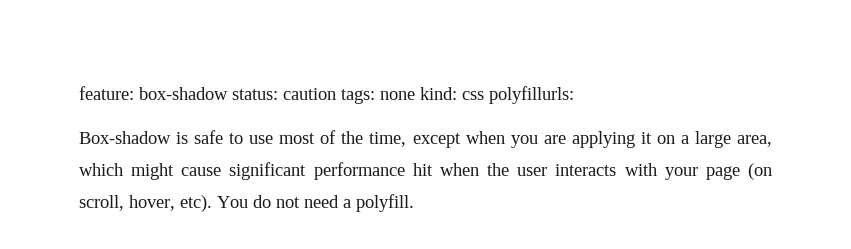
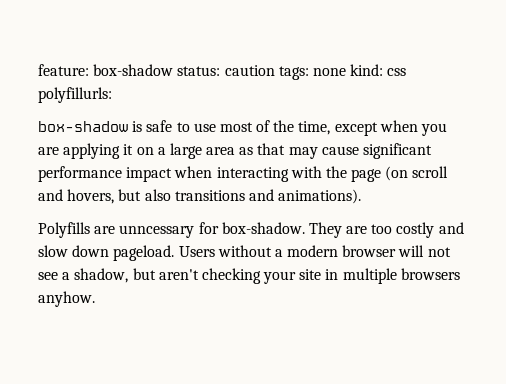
[79,131,171,144] Box-shadow -> [38,121,128,132] box-shadow
[736,135,772,147] [79,162,772,180] [79,194,414,212] area, which might cause significant performance hit when the user interacts with your page (on scroll, hover, etc). You do not need a polyfill. -> [206,143,433,159] [38,166,449,182] [38,189,362,204] [38,222,464,238] [38,245,451,261] [38,268,460,284] [38,291,95,307] area as that may cause significant performance impact when interacting with the page (on scroll and hovers, but also transitions and animations). // Polyfills are unncessary for box-shadow. They are too costly and slow down pageload. Users without a modern browser will not see a shadow, but aren't checking your site in multiple browsers anyhow.

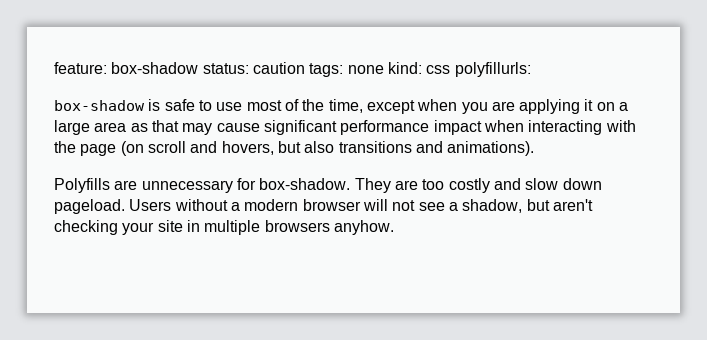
[119,225,195,238] unncessary -> [141,180,233,193] unnecessary

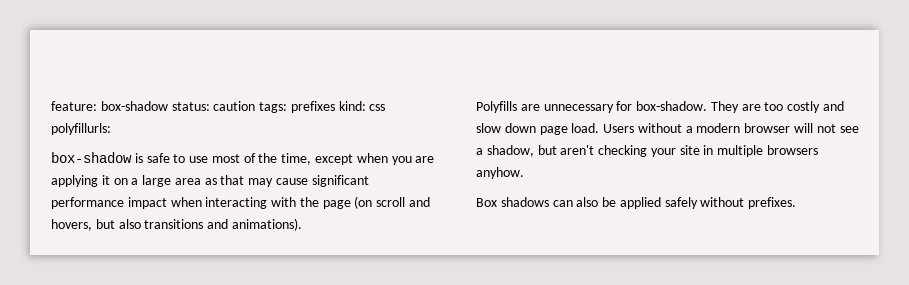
[309,63,384,77] tags: none -> [259,101,335,113] tags: prefixes
[54,199,125,214] pageload. -> [539,123,600,135] page load.
(394, 227) none -> [476,197,797,209] // Box shadows can also be applied safely without prefixes.

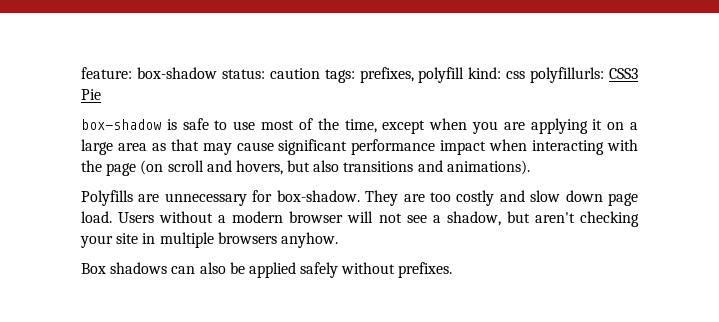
[290,101,335,113] prefixes -> [359,67,465,83] prefixes, polyfill
(111, 129) none -> [608,68,638,79] [81,89,101,100] CSS3 Pie

